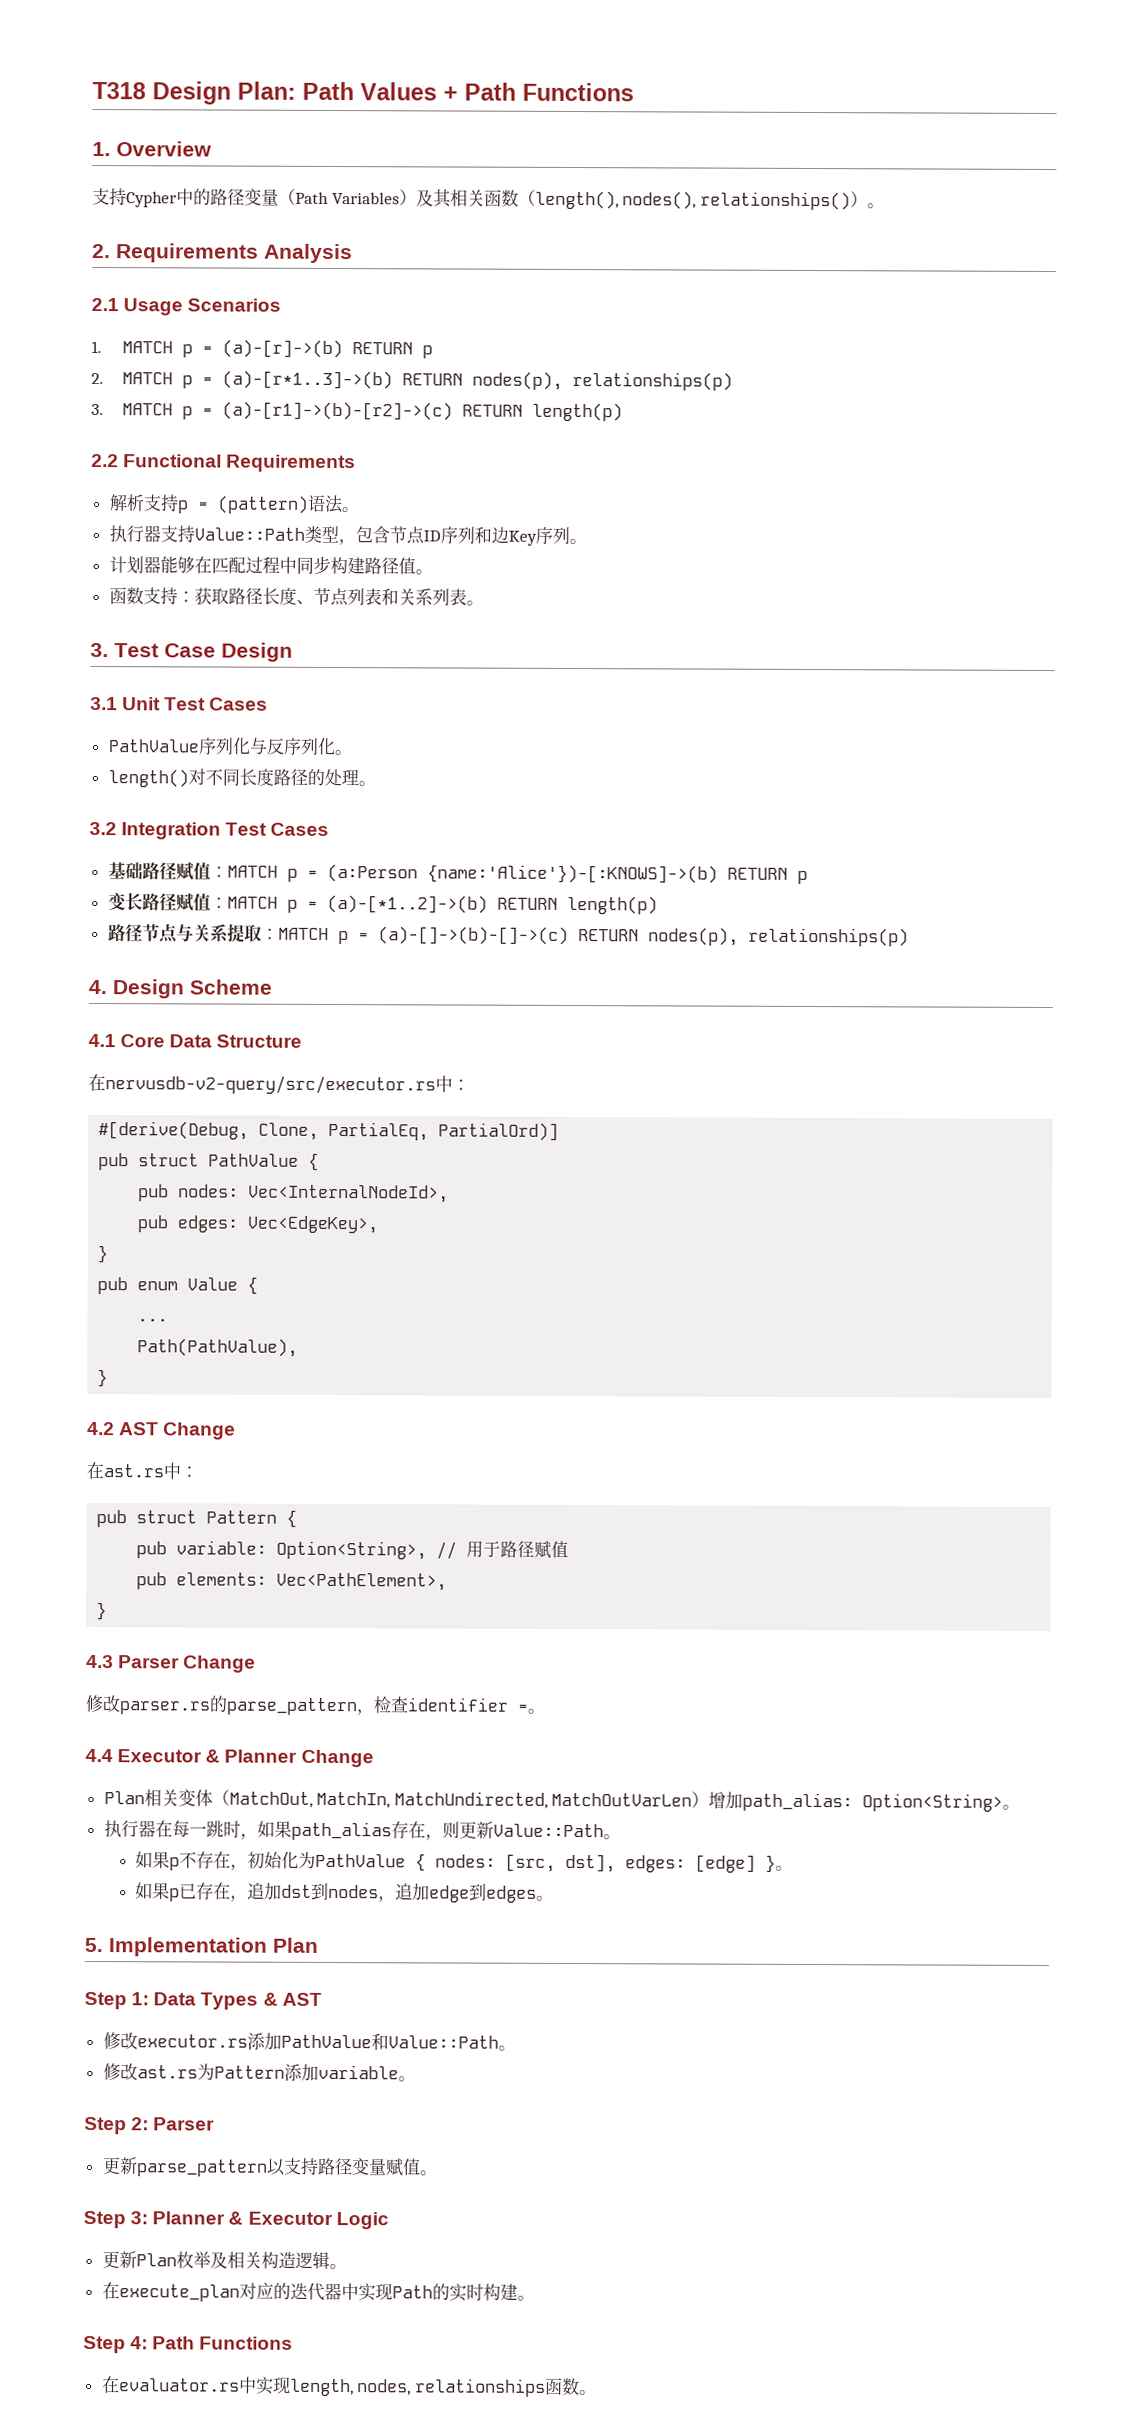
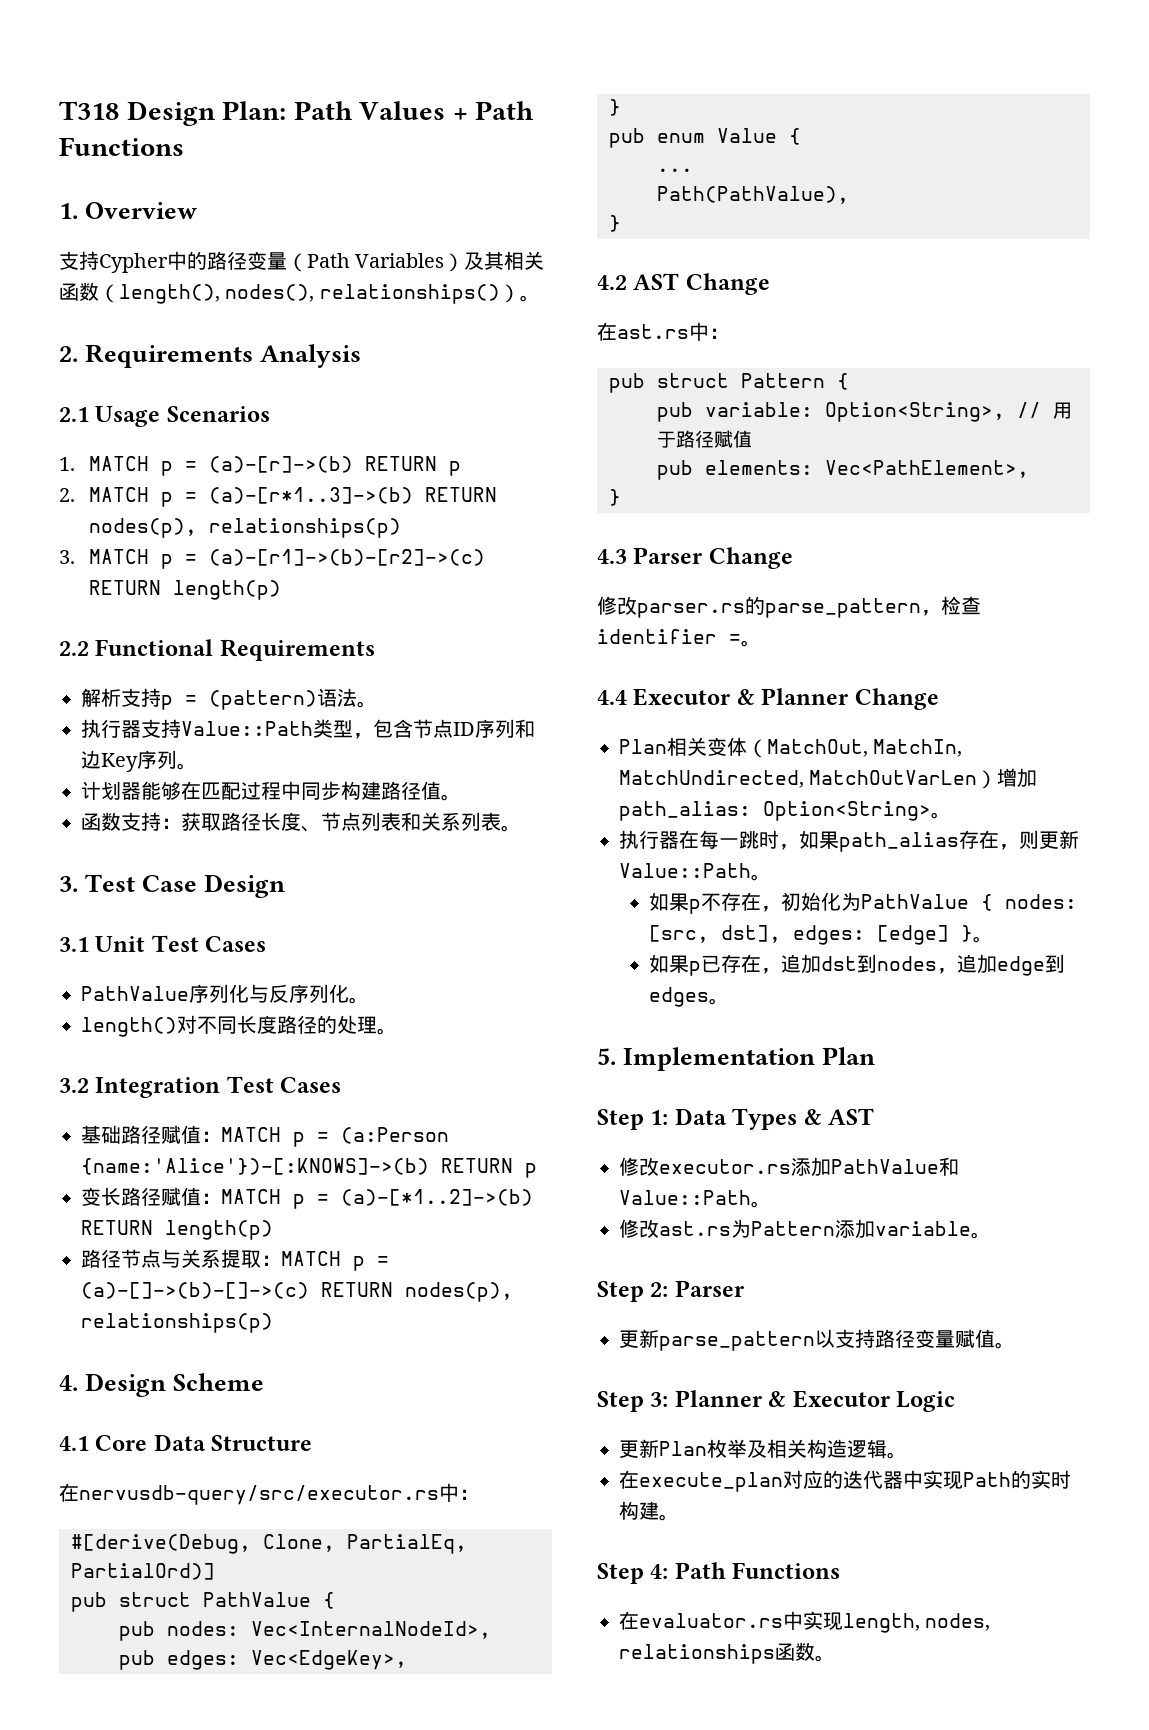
[105,1075,436,1095] nervusdb-v2-query/src/executor.rs -> [79,1485,439,1505] nervusdb-query/src/executor.rs

